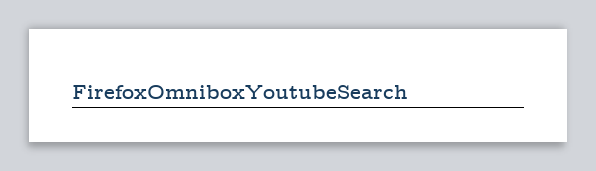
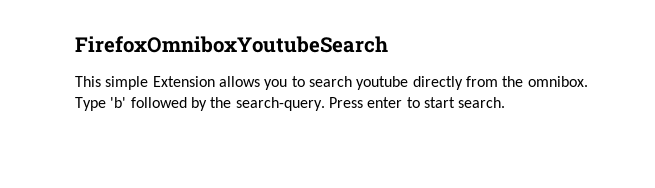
(408, 92) none -> [75,76,588,90] [75,97,506,111] // This simple Extension allows you to search youtube directly from the omnibox. Type 'b' followed by the search-query. Press enter to start search.

